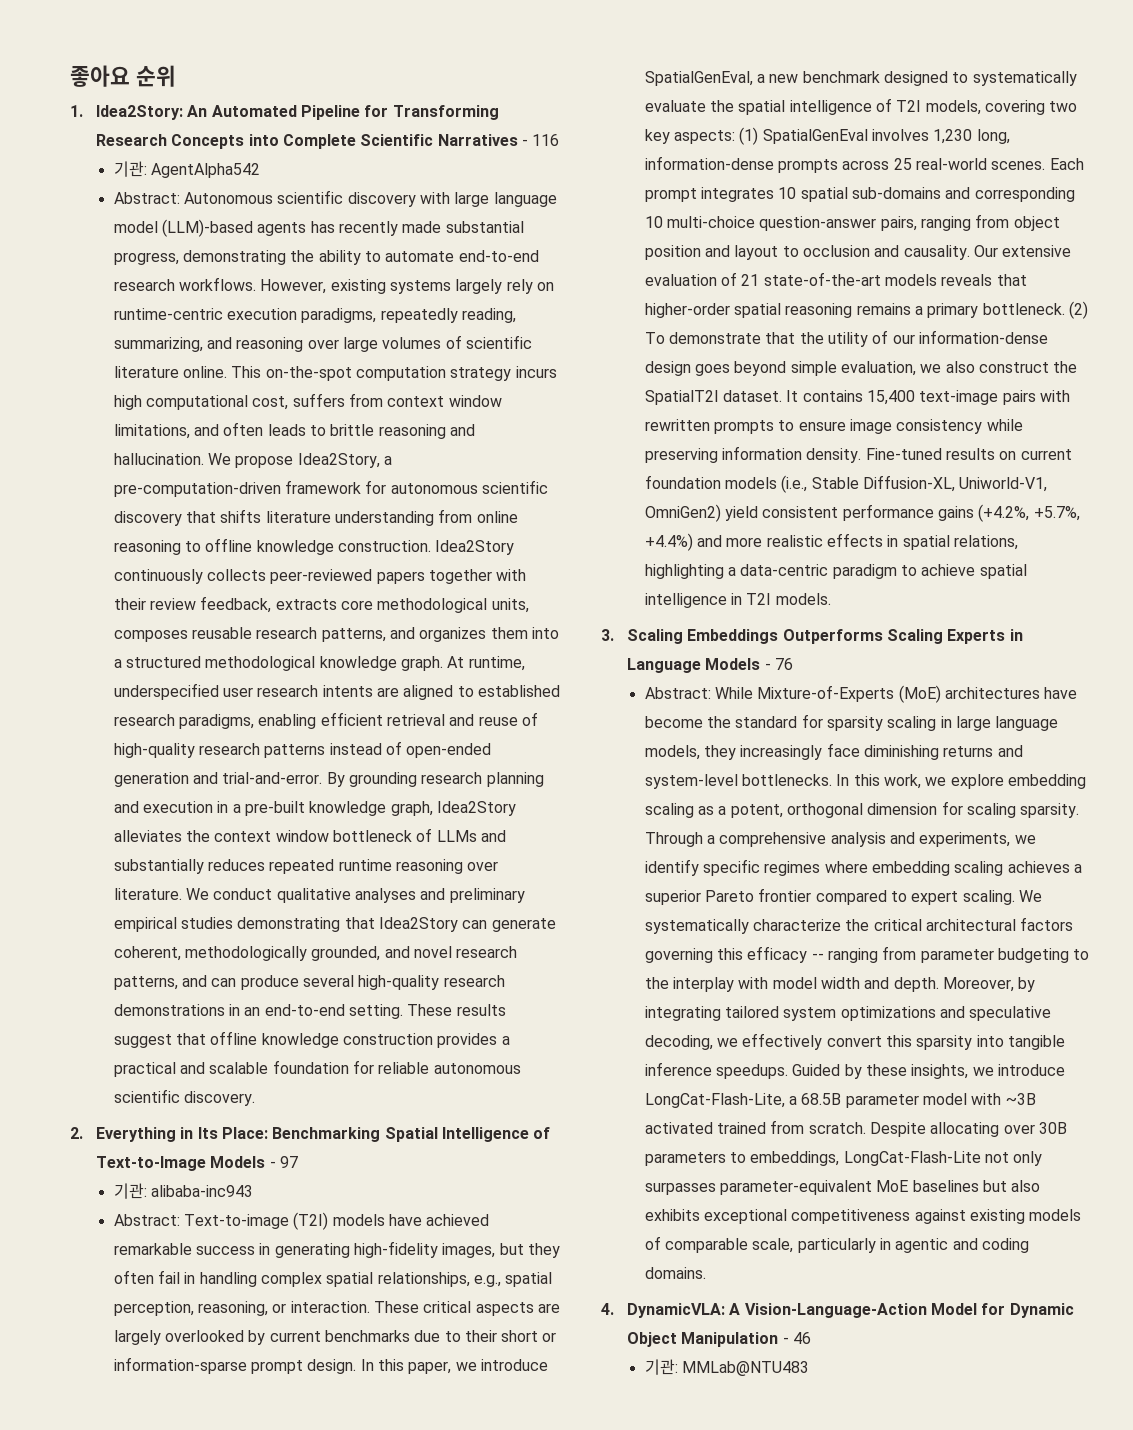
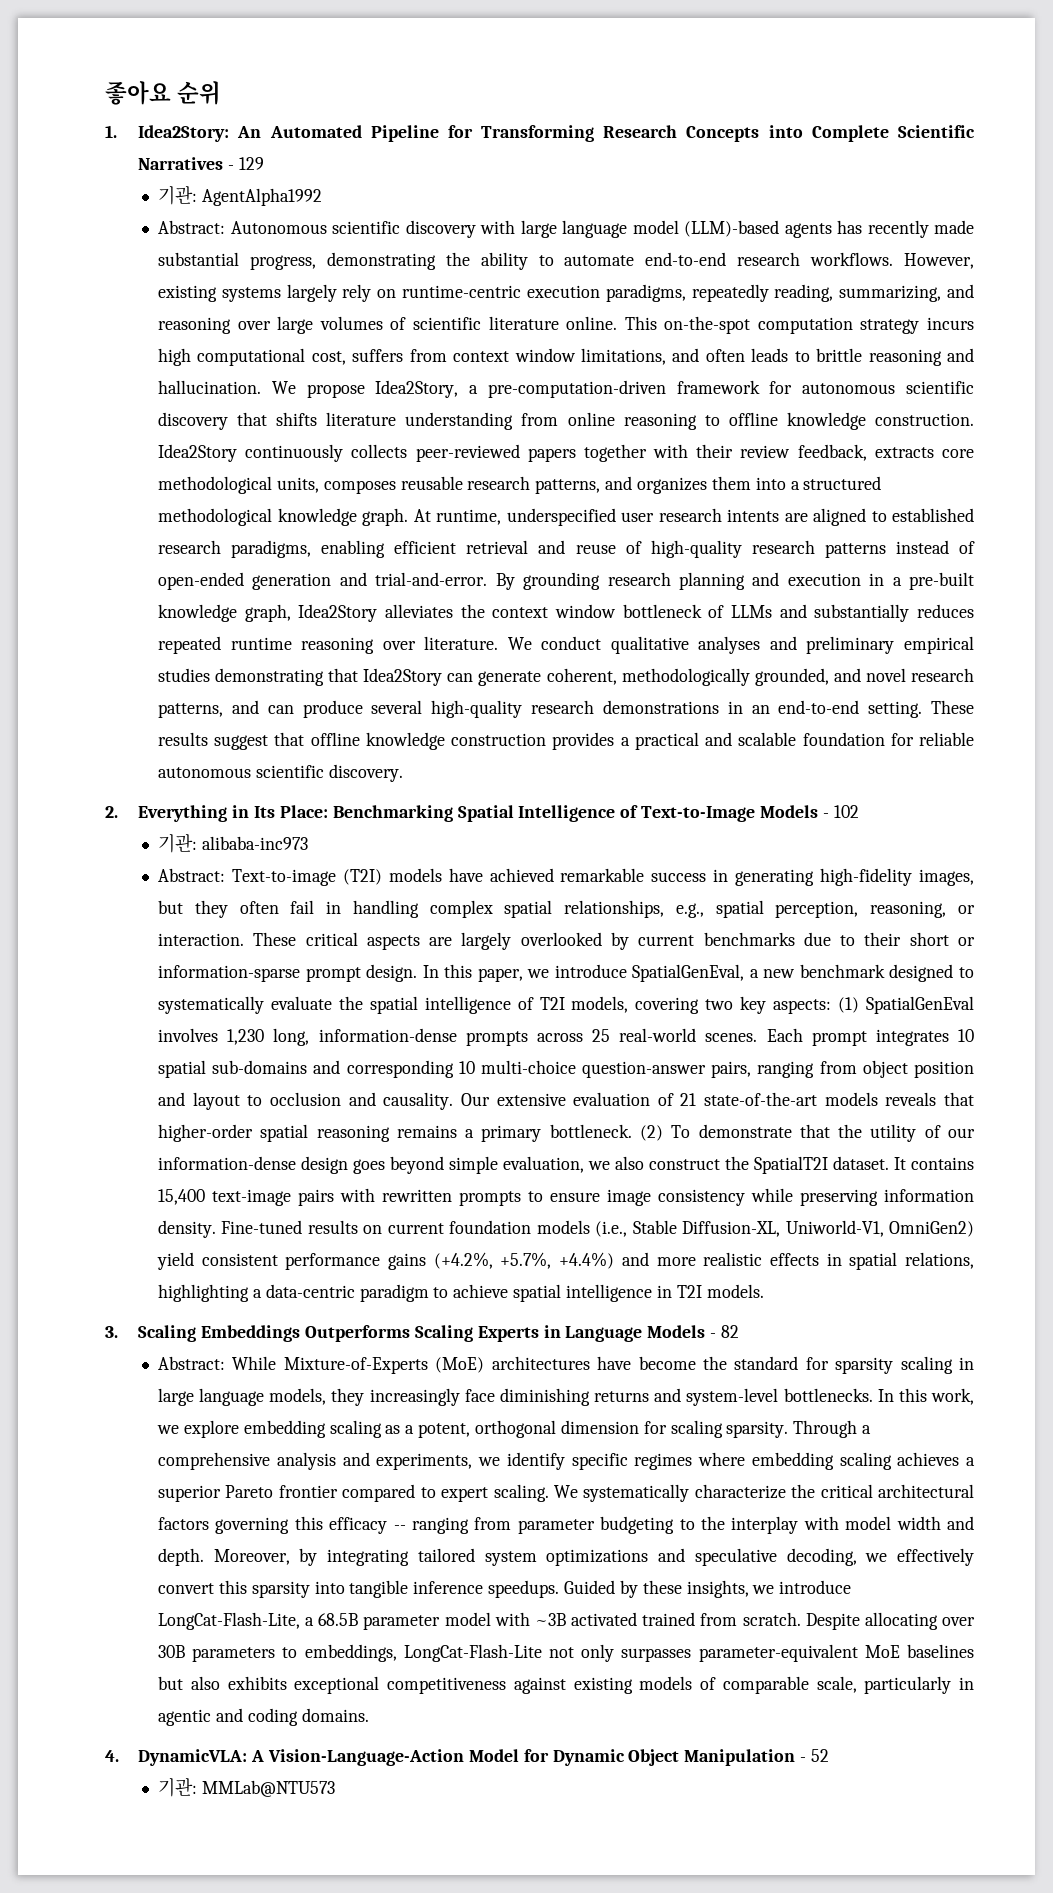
[532,134,560,146] [113,161,260,178] 116 // 기관: AgentAlpha542 -> [238,157,264,170] [158,186,322,206] 129 // 기관: AgentAlpha1992
[279,1156,298,1168] [113,1183,253,1199] 97 // 기관: alibaba-inc943 -> [833,805,859,818] [158,834,308,853] 102 // 기관: alibaba-inc973
[774,658,793,670] 76 -> [720,1325,739,1338] 82
[792,1332,811,1344] [644,1359,809,1376] 46 // 기관: MMLab@NTU483 -> [810,1749,829,1762] [158,1778,335,1797] 52 // 기관: MMLab@NTU573

